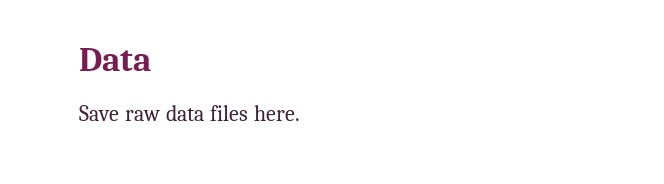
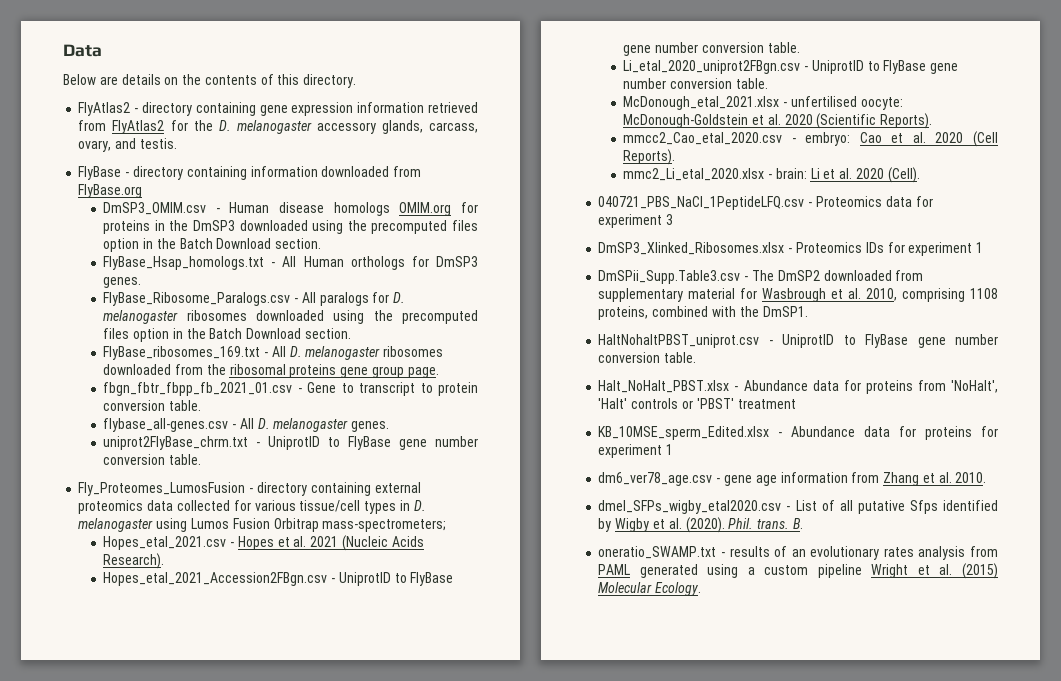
[79,105,300,121] Save raw data files here. -> [63,74,357,88] [78,102,479,116] [78,120,478,134] [78,138,177,152] [78,166,422,180] [78,184,143,198] [103,202,478,216] [103,220,478,234] [103,238,322,252] [103,256,478,270] [103,277,142,288] [103,292,406,306] [103,310,478,324] [103,328,351,342] [103,346,444,360] [103,364,439,378] [103,382,478,396] [103,400,201,411] [103,418,390,432] [103,436,478,450] [103,454,201,465] [78,482,421,496] [78,500,426,514] [78,518,447,532] [103,535,424,551] [103,553,165,569] [103,572,454,586] [623,42,800,56] [623,60,959,74] [623,78,768,89] [623,96,903,110] [623,113,933,129] [623,131,998,147] [623,149,676,165] [623,167,920,183] [598,196,933,210] [598,214,674,228] [598,242,984,256] [598,270,924,284] [598,288,998,302] [598,306,808,320] [598,334,998,348] [598,352,697,363] [598,380,998,394] [598,398,796,409] [598,426,998,440] [598,444,674,458] [598,472,987,486] [598,500,998,514] [598,517,803,533] [598,546,998,560] [598,563,999,579] [598,582,702,596] Below are details on the contents of this directory. // FlyAtlas2 - directory containing gene expression information retrieved from FlyAtlas2 for the D. melanogaster accessory glands, carcass, ovary, and testis. // FlyBase - directory containing information downloaded from FlyBase.org // DmSP3_OMIM.csv - Human disease homologs OMIM.org for proteins in the DmSP3 downloaded using the precomputed files option in the Batch Download section. // FlyBase_Hsap_homologs.txt - All Human orthologs for DmSP3 genes. // FlyBase_Ribosome_Paralogs.csv - All paralogs for D. melanogaster ribosomes downloaded using the precomputed files option in the Batch Download section. // FlyBase_ribosomes_169.txt - All D. melanogaster ribosomes downloaded from the ribosomal proteins gene group page. // fbgn_fbtr_fbpp_fb_2021_01.csv - Gene to transcript to protein conversion table. // flybase_all-genes.csv - All D. melanogaster genes. // uniprot2FlyBase_chrm.txt - UniprotID to FlyBase gene number conversion table. // Fly_Proteomes_LumosFusion - directory containing external proteomics data collected for various tissue/cell types in D. melanogaster using Lumos Fusion Orbitrap mass-spectrometers; // Hopes_etal_2021.csv - Hopes et al. 2021 (Nucleic Acids Research). // Hopes_etal_2021_Accession2FBgn.csv - UniprotID to FlyBase gene number conversion table. // Li_etal_2020_uniprot2FBgn.csv - UniprotID to FlyBase gene number conversion table. // McDonough_etal_2021.xlsx - unfertilised oocyte: McDonough-Goldstein et al. 2020 (Scientific Reports). // mmcc2_Cao_etal_2020.csv - embryo: Cao et al. 2020 (Cell Reports). // mmc2_Li_etal_2020.xlsx - brain: Li et al. 2020 (Cell). // 040721_PBS_NaCl_1PeptideLFQ.csv - Proteomics data for experiment 3 // DmSP3_Xlinked_Ribosomes.xlsx - Proteomics IDs for experiment 1 // DmSPii_Supp.Table3.csv - The DmSP2 downloaded from supplementary material for Wasbrough et al. 2010, comprising 1108 proteins, combined with the DmSP1. // HaltNohaltPBST_uniprot.csv - UniprotID to FlyBase gene number conversion table. // Halt_NoHalt_PBST.xlsx - Abundance data for proteins from 'NoHalt', 'Halt' controls or 'PBST' treatment // KB_10MSE_sperm_Edited.xlsx - Abundance data for proteins for experiment 1 // dm6_ver78_age.csv - gene age information from Zhang et al. 2010. // dmel_SFPs_wigby_etal2020.csv - List of all putative Sfps identified by Wigby et al. (2020). Phil. trans. B. // oneratio_SWAMP.txt - results of an evolutionary rates analysis from PAML generated using a custom pipeline Wright et al. (2015) Molecular Ecology.

